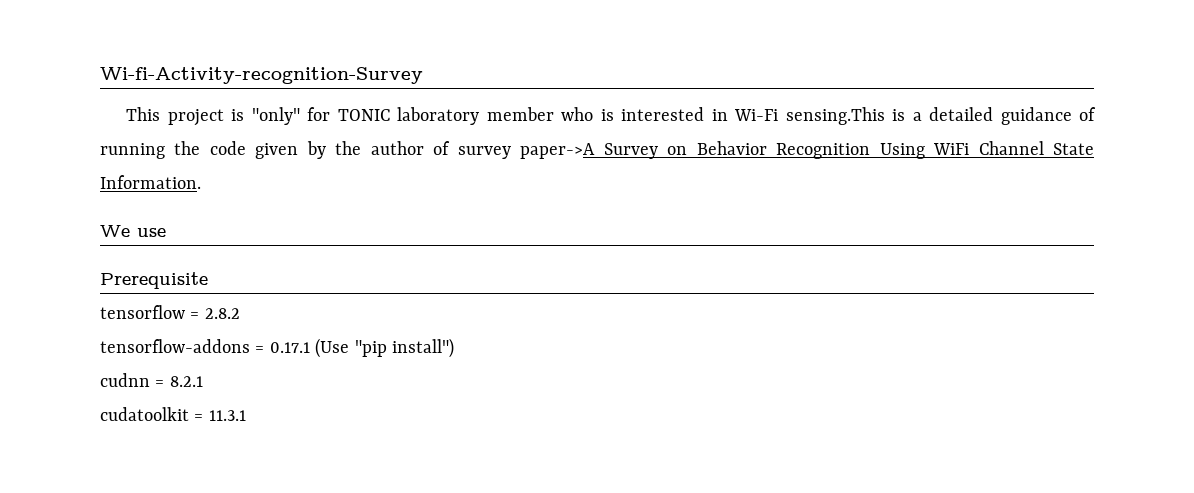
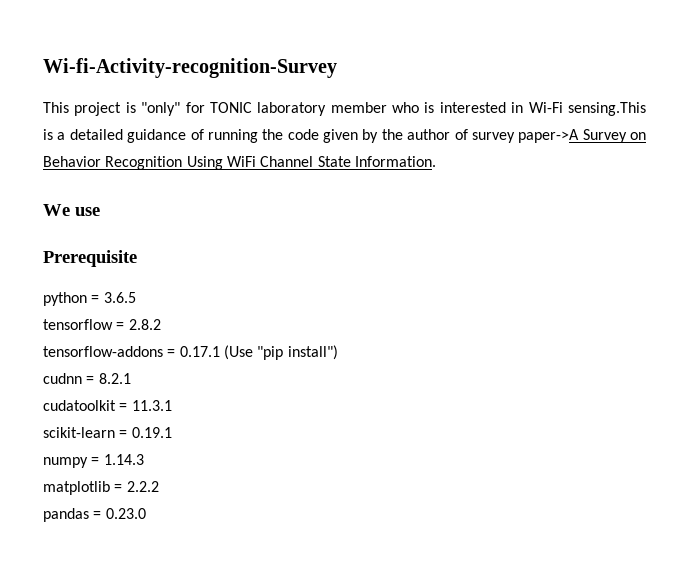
(208, 280) none -> [43,292,136,306] // python = 3.6.5
(246, 415) none -> [43,427,172,438] [43,454,144,468] [43,481,159,495] [43,508,146,522] // scikit-learn = 0.19.1 // numpy = 1.14.3 // matplotlib = 2.2.2 // pandas = 0.23.0

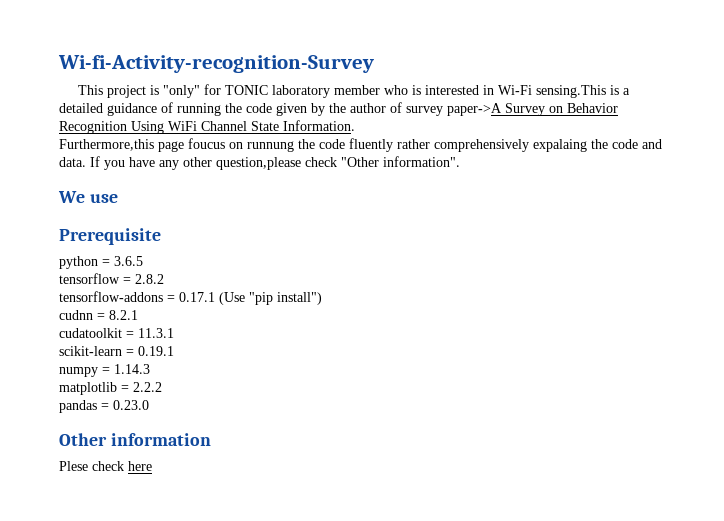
(436, 161) none -> [59,138,662,152] [59,156,460,170] // Furthermore,this page foucus on runnung the code fluently rather comprehensively expalaing the code and data. If you have any other question,please check "Other information".
(146, 513) none -> [59,433,211,446] [59,461,152,471] // Other information // Plese check here

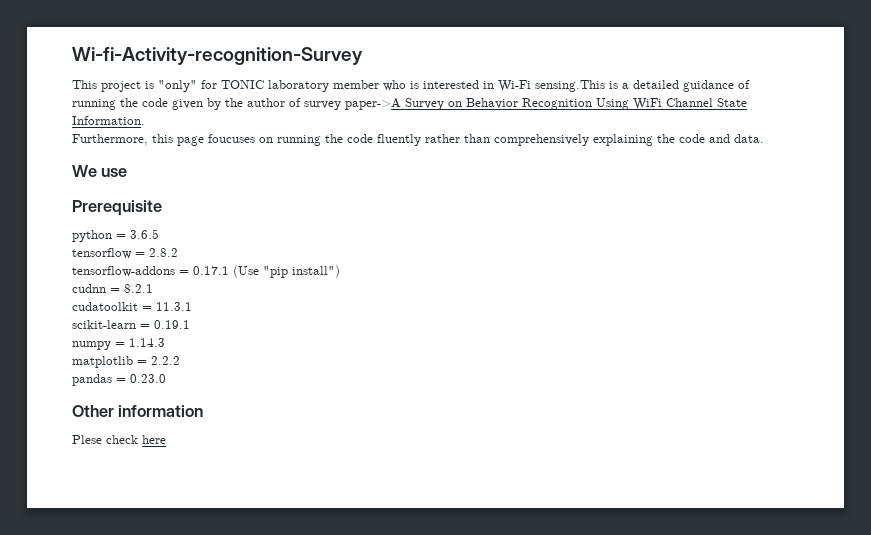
[59,138,294,152] Furthermore,this page foucus on runnung -> [72,134,321,146] Furthermore, this page foucuses on running
[434,139,587,152] comprehensively expalaing -> [464,134,653,146] than comprehensively explaining
[90,156,460,170] If you have any other question,please check "Other information". -> (764, 138) none

